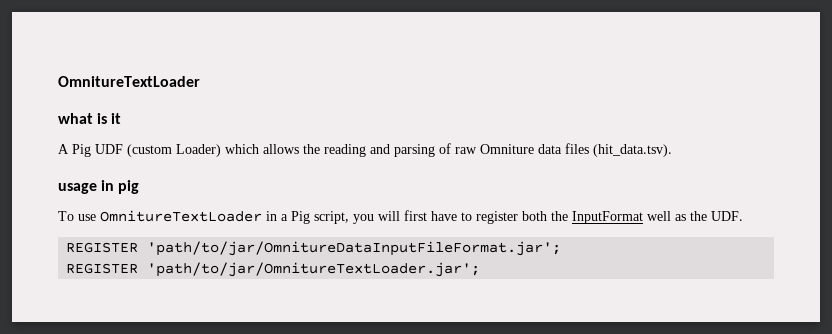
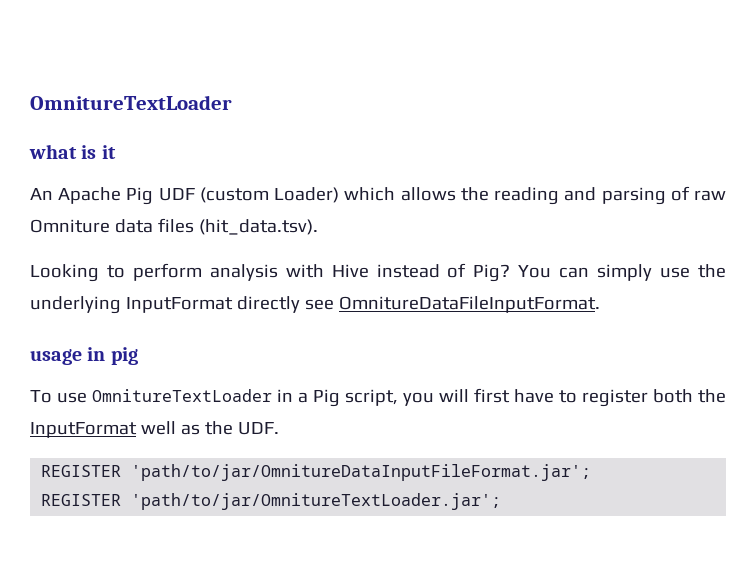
[58,144,69,154] A -> [30,187,122,204] An Apache
(672, 150) none -> [30,263,726,282] [30,296,600,314] // Looking to perform analysis with Hive instead of Pig? You can simply use the underlying InputFormat directly see OmnitureDataFileInputFormat.

